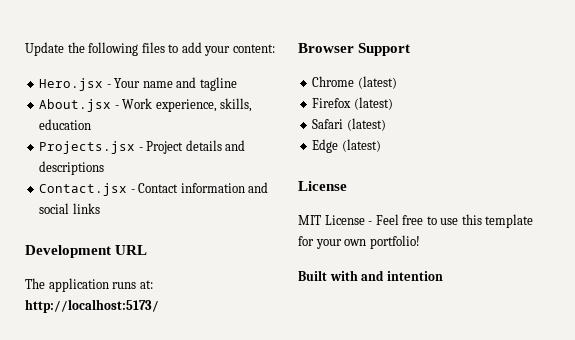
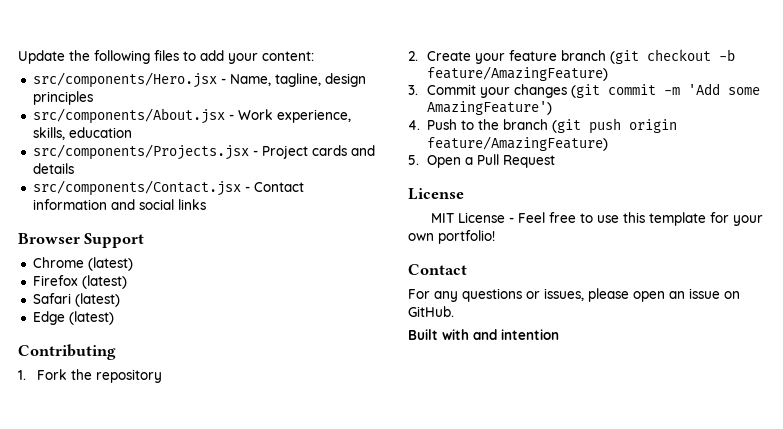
[39,77,237,91] [39,99,112,112] Hero.jsx - Your name and tagline // About.jsx -> [32,72,366,88] [32,91,93,105] [32,108,225,124] src/components/Hero.jsx - Name, tagline, design principles // src/components/About.jsx
[39,141,136,154] Projects.jsx -> [32,144,249,160] src/components/Projects.jsx
(184, 147) none -> [311,145,375,156] cards and
[225,140,246,151] [39,161,105,175] [39,183,128,196] and descriptions // Contact.jsx -> [32,180,241,196] // src/components/Contact.jsx
[25,245,148,258] [25,278,153,292] [25,299,159,313] // Development URL // The application runs at: http://localhost:5173/ -> (206, 204) none
(381, 145) none -> [18,344,116,360] [18,369,163,383] [408,49,736,64] [427,66,609,81] [408,83,761,98] [427,101,553,115] [408,118,678,134] [427,136,609,151] [408,154,556,168] // Contributing // 1. Fork the repository // 2. Create your feature branch (git checkout -b feature/AmazingFeature) // 3. Commit your changes (git commit -m 'Add some AmazingFeature') // 4. Push to the branch (git push origin feature/AmazingFeature) // 5. Open a Pull Request
(420, 242) none -> [408,264,467,275] [408,288,740,302] [408,306,454,317] // Contact // For any questions or issues, please open an issue on GitHub.

